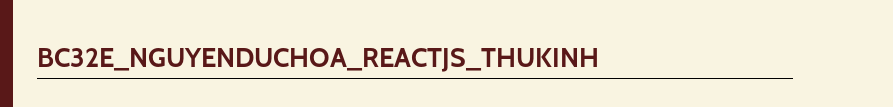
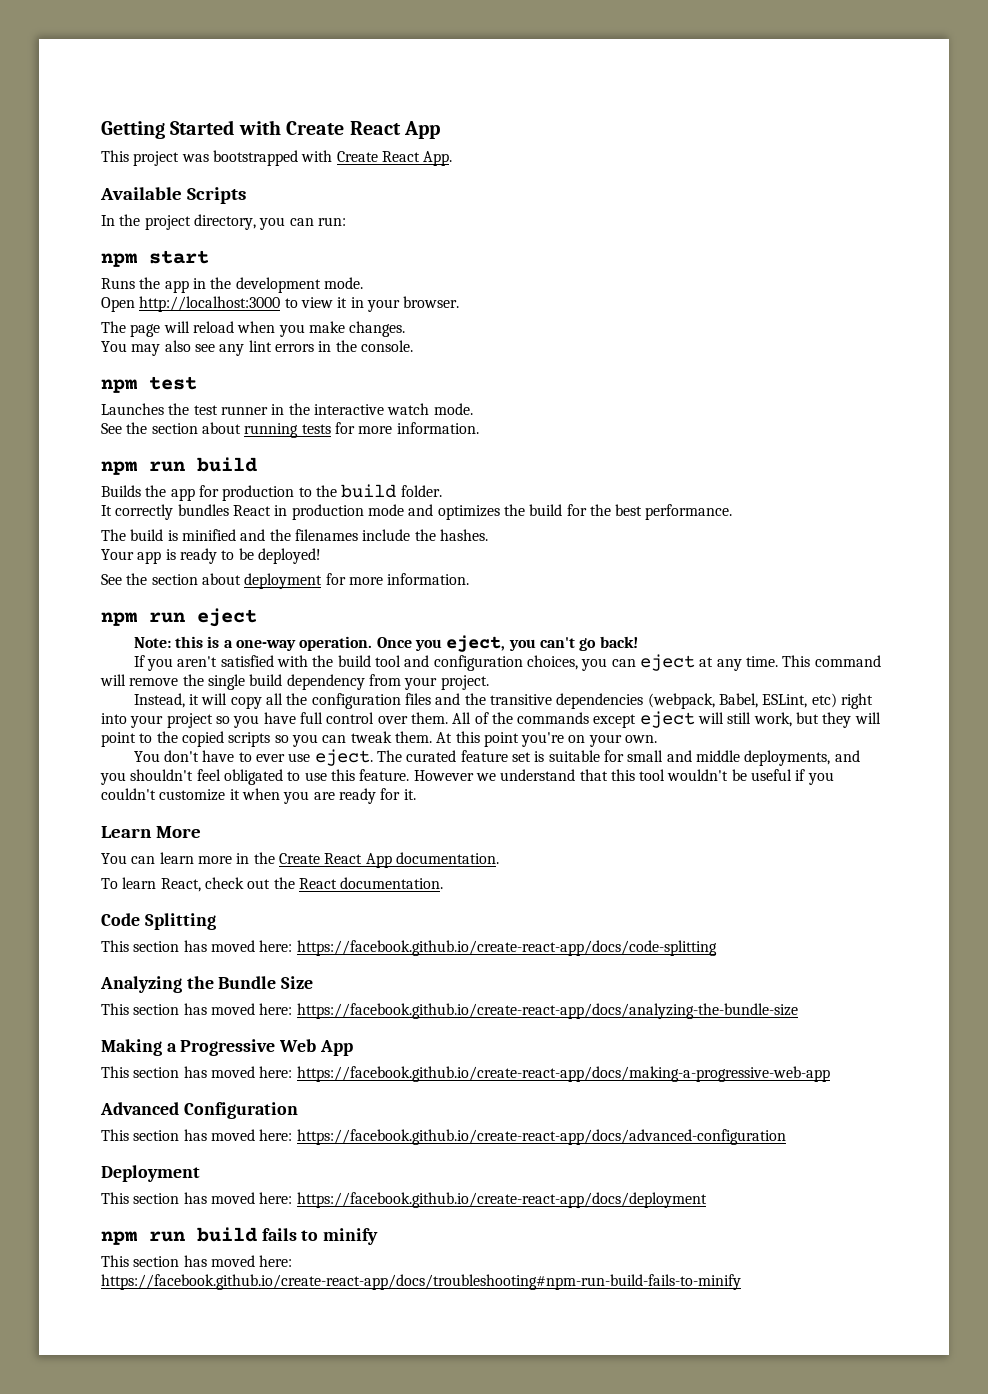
[37,48,599,72] BC32E_NGUYENDUCHOA_REACTJS_THUKINH -> [101,120,440,139] [101,150,453,166] [100,187,246,204] [101,214,346,230] [101,250,209,267] [101,277,363,293] [101,296,460,312] [101,321,406,337] [101,340,413,356] [101,376,197,393] [101,403,473,415] [101,422,479,438] [101,457,257,475] [101,484,442,501] [101,504,733,520] [101,529,488,541] [101,548,321,564] [101,573,470,589] [101,608,257,627] [133,635,638,652] [133,654,881,671] [100,674,489,690] [133,693,873,709] [101,711,881,728] [101,731,658,747] [133,749,860,766] [100,769,834,785] [101,788,416,804] [101,826,201,838] [101,852,499,868] [101,877,444,892] [101,913,216,930] [101,940,717,956] [100,976,314,993] [101,1003,798,1019] [101,1039,353,1056] [101,1066,830,1082] [100,1102,298,1119] [101,1129,786,1145] [101,1165,200,1182] [101,1192,707,1208] [101,1227,379,1245] [101,1255,293,1267] [101,1274,741,1290] Getting Started with Create React App // This project was bootstrapped with Create React App. // Available Scripts // In the project directory, you can run: // npm start // Runs the app in the development mode. // Open http://localhost:3000 to view it in your browser. // The page will reload when you make changes. // You may also see any lint errors in the console. // npm test // Launches the test runner in the interactive watch mode. // See the section about running tests for more information. // npm run build // Builds the app for production to the build folder. // It correctly bundles React in production mode and optimizes the build for the best performance. // The build is minified and the filenames include the hashes. // Your app is ready to be deployed! // See the section about deployment for more information. // npm run eject // Note: this is a one-way operation. Once you eject, you can't go back! // If you aren't satisfied with the build tool and configuration choices, you can eject at any time. This command will remove the single build dependency from your project. // Instead, it will copy all the configuration files and the transitive dependencies (webpack, Babel, ESLint, etc) right into your project so you have full control over them. All of the commands except eject will still work, but they will point to the copied scripts so you can tweak them. At this point you're on your own. // You don't have to ever use eject. The curated feature set is suitable for small and middle deployments, and you shouldn't feel obligated to use this feature. However we understand that this tool wouldn't be useful if you couldn't customize it when you are ready for it. // Learn More // You can learn more in the Create React App documentation. // To learn React, check out the React documentation. // Code Splitting // This section has moved here: https://facebook.github.io/create-react-app/docs/code-splitting // Analyzing the Bundle Size // This section has moved here: https://facebook.github.io/create-react-app/docs/analyzing-the-bundle-size // Making a Progressive Web App // This section has moved here: https://facebook.github.io/create-react-app/docs/making-a-progressive-web-app // Advanced Configuration // This section has moved here: https://facebook.github.io/create-react-app/docs/advanced-configuration // Deployment // This section has moved here: https://facebook.github.io/create-react-app/docs/deployment // npm run build fails to minify // This section has moved here: https://facebook.github.io/create-react-app/docs/troubleshooting#npm-run-build-fails-to-minify

